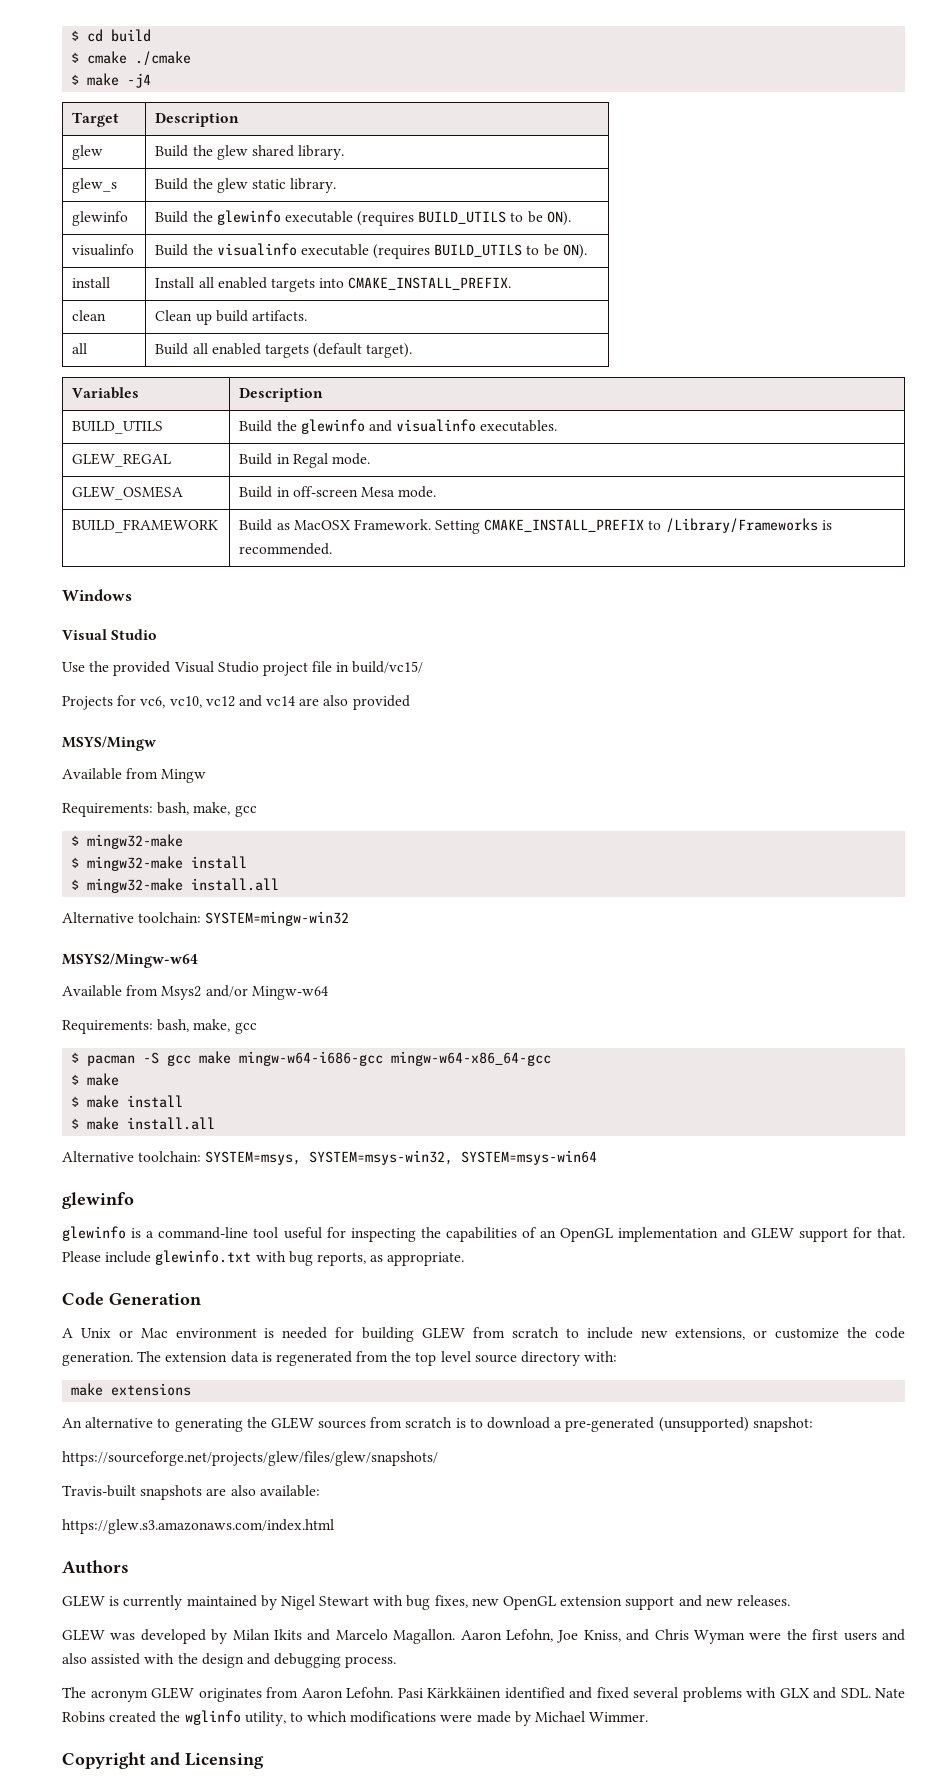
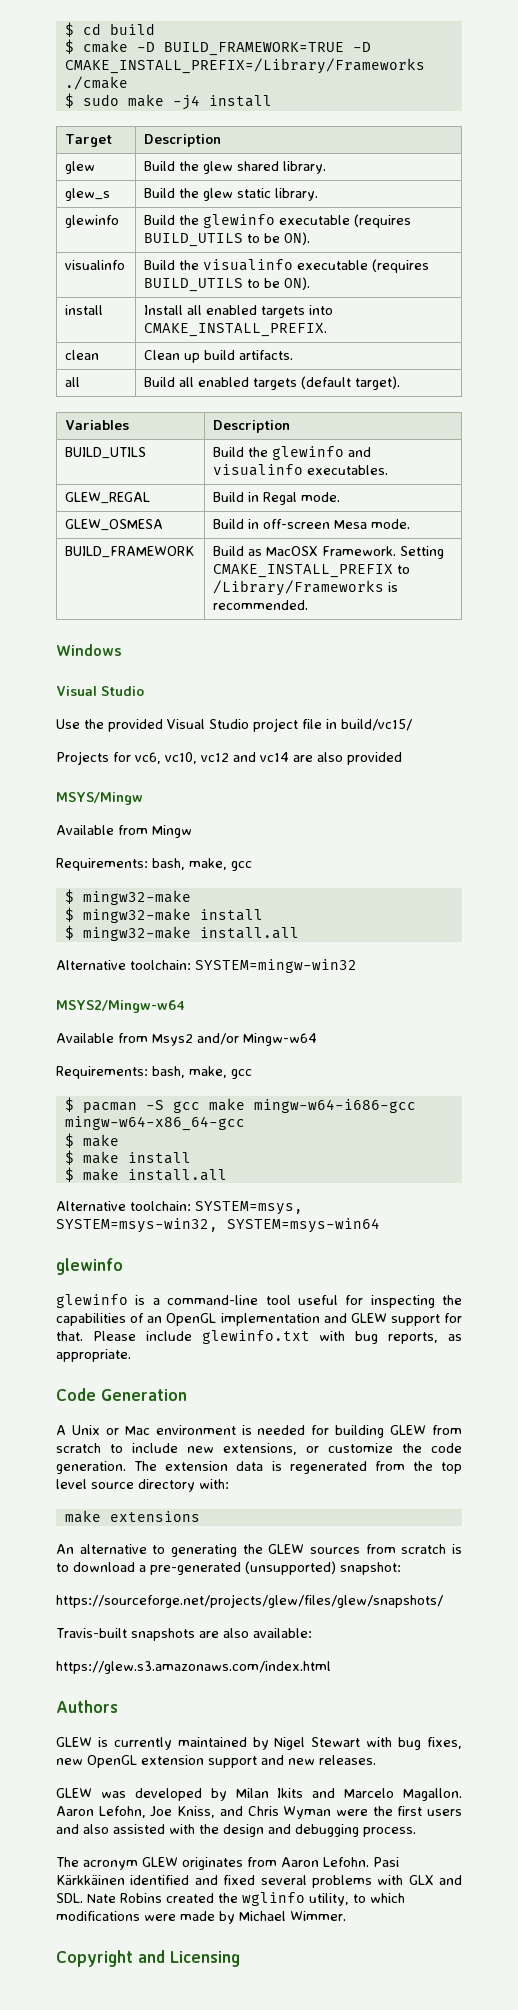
(128, 57) none -> [136,42,371,56] [64,58,425,74] -D BUILD_FRAMEWORK=TRUE -D CMAKE_INSTALL_PREFIX=/Library/Frameworks
(80, 79) none -> [82,94,119,106] sudo
(152, 80) none -> [208,95,272,107] install

